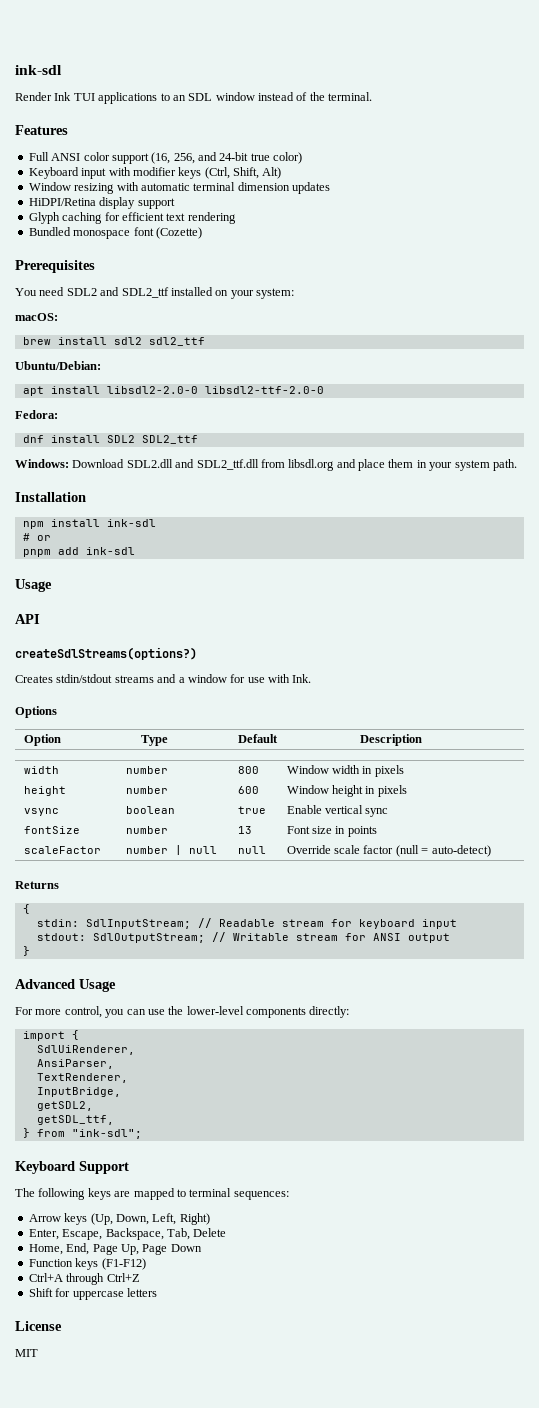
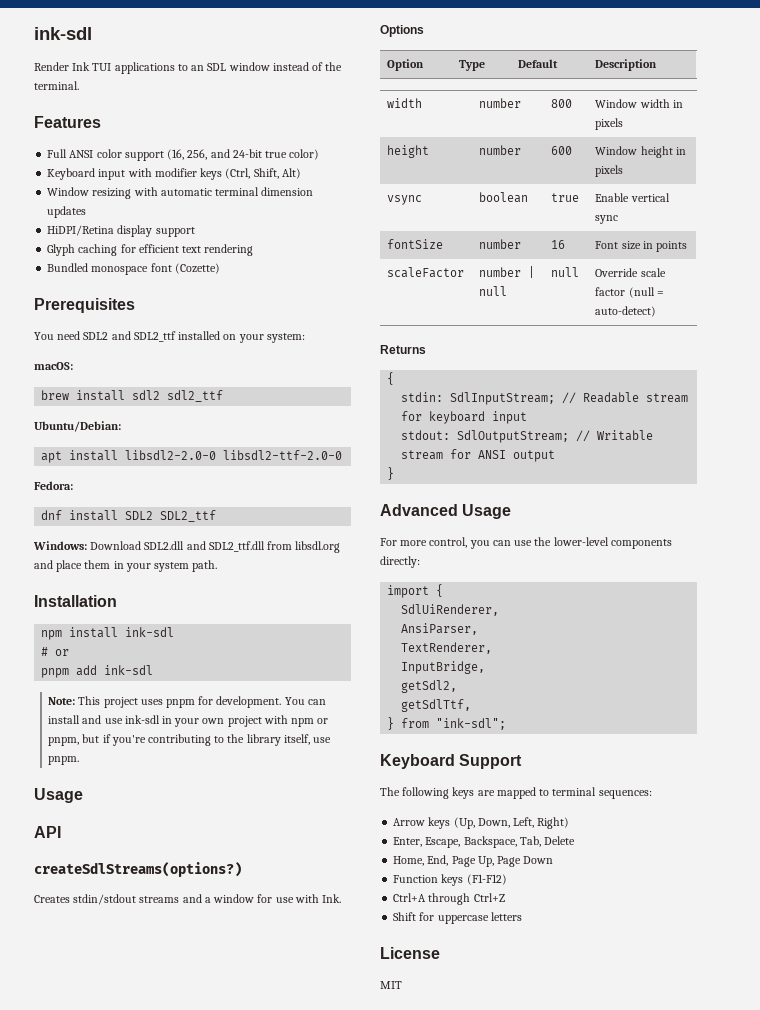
(135, 551) none -> [48,696,326,708] [48,715,329,727] [48,734,332,746] [48,756,80,765] // Note: This project uses pnpm for development. You can install and use ink-sdl in your own project with npm or pnpm, but if you're contributing to the library itself, use pnpm.
[237,826,252,834] 13 -> [551,240,566,249] 16
[36,1101,93,1111] [36,1115,114,1125] getSDL2, // getSDL_ttf, -> [401,680,458,693] [401,699,472,712] getSdl2, // getSdlTtf,

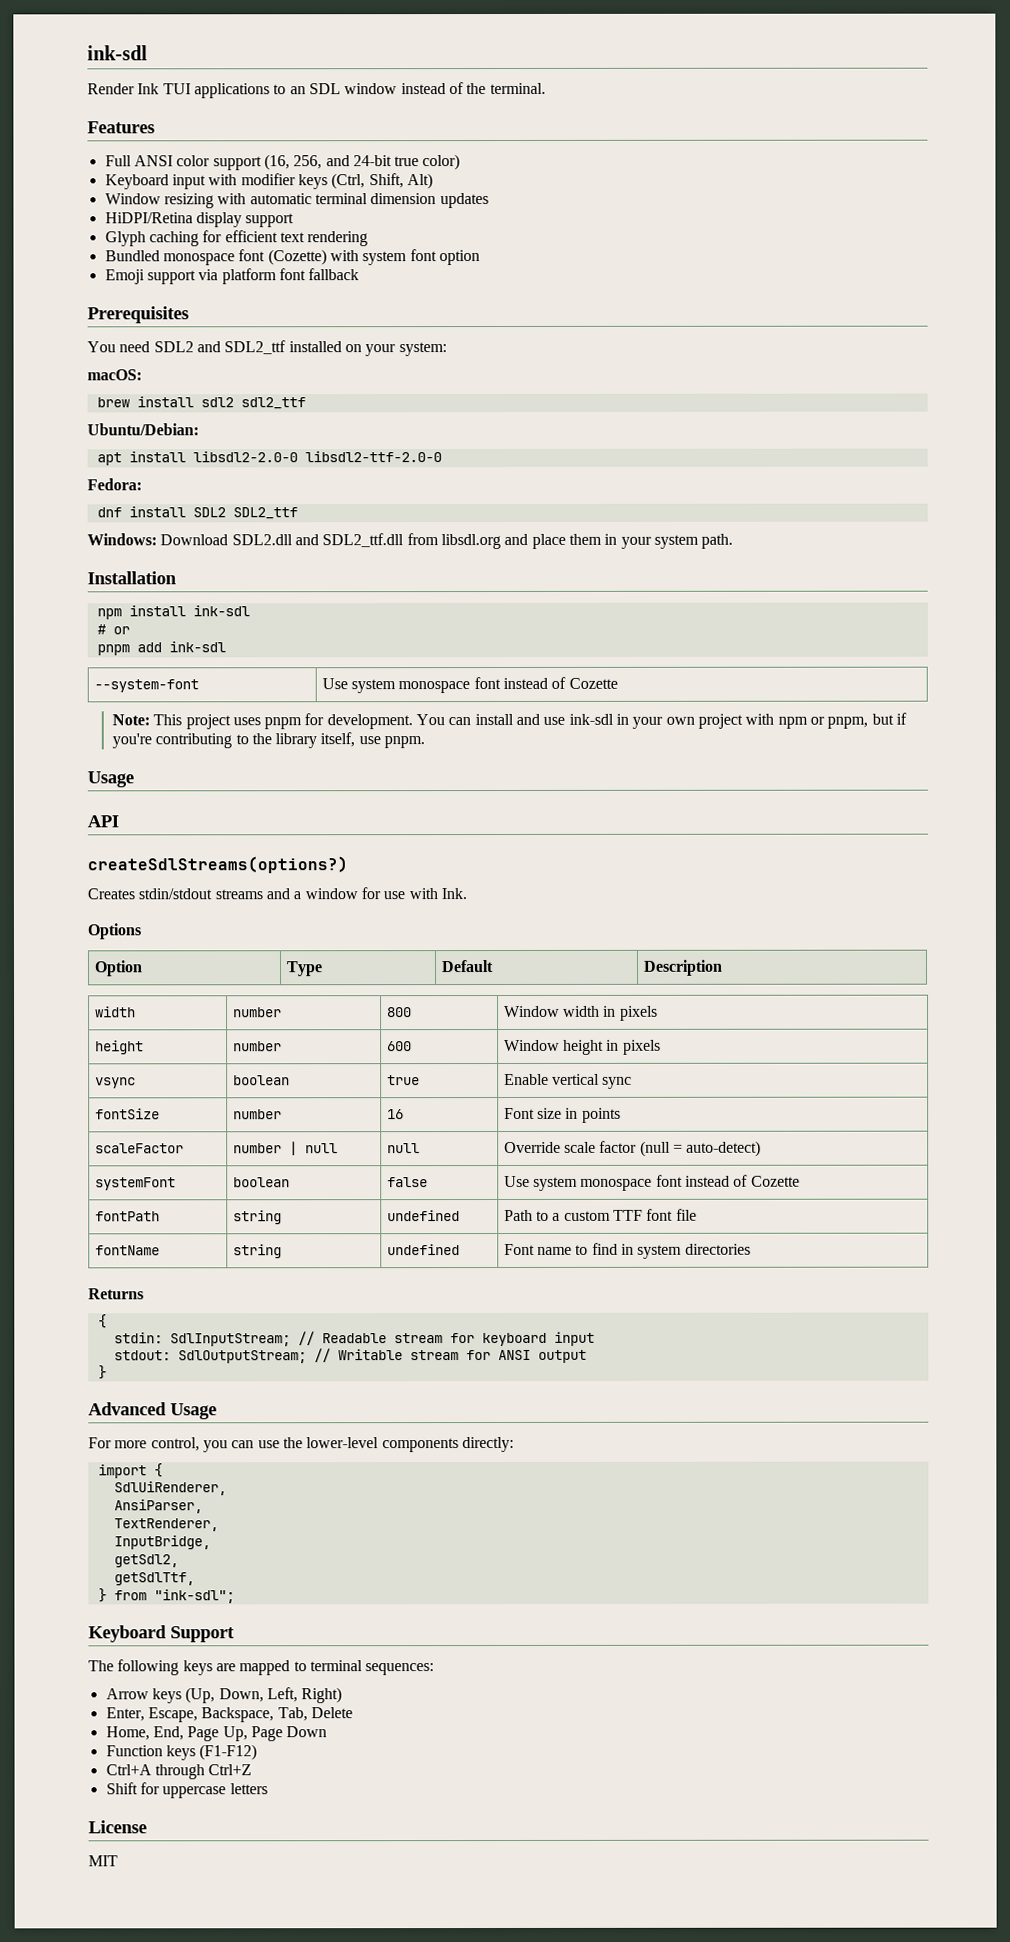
(220, 268) none -> [329,249,480,266] [104,268,360,285] with system font option // Emoji support via platform font fallback
(154, 670) none -> [93,679,199,693] [321,676,618,694] // --system-font | Use system monospace font instead of Cozette
(657, 311) none -> [94,1177,176,1191] [232,1177,290,1188] [386,1177,428,1188] [503,1174,800,1191] [94,1211,160,1222] [232,1210,282,1225] [386,1210,460,1222] [503,1208,697,1222] [94,1245,160,1256] [232,1244,282,1259] [386,1244,460,1256] [503,1242,751,1259] // systemFont | boolean | false | Use system monospace font instead of Cozette // fontPath | string | undefined | Path to a custom TTF font file // fontName | string | undefined | Font name to find in system directories

